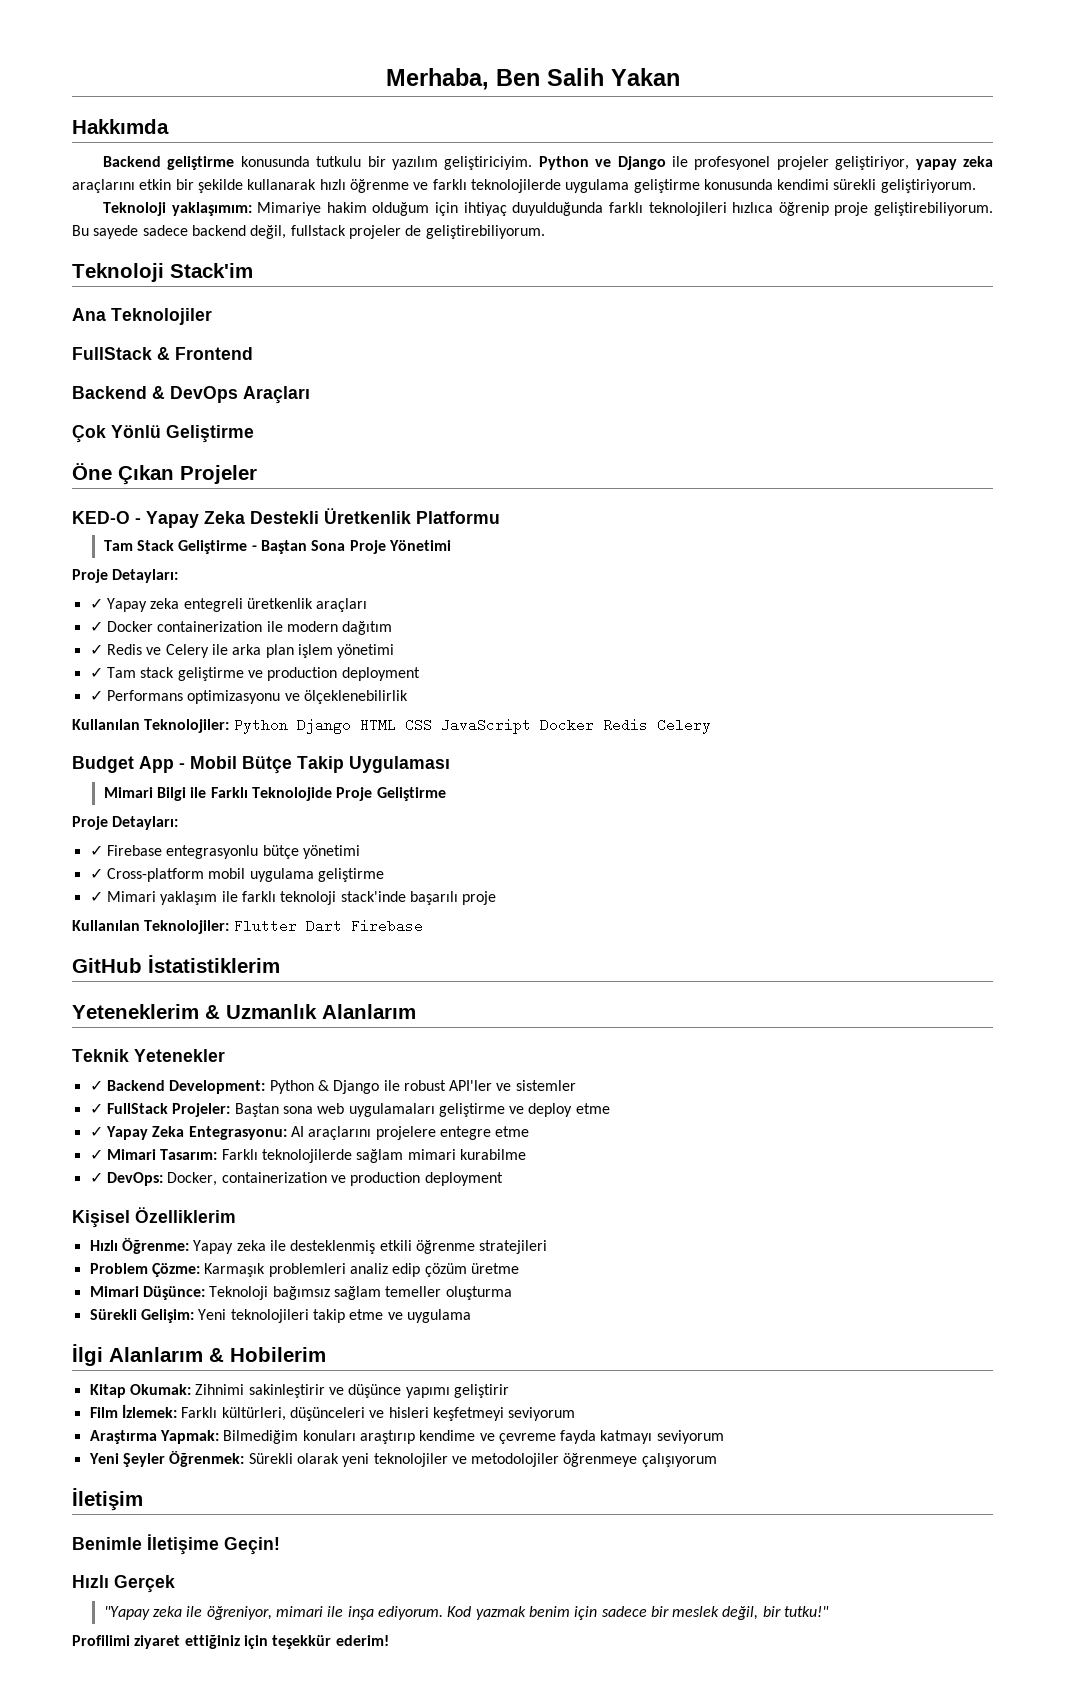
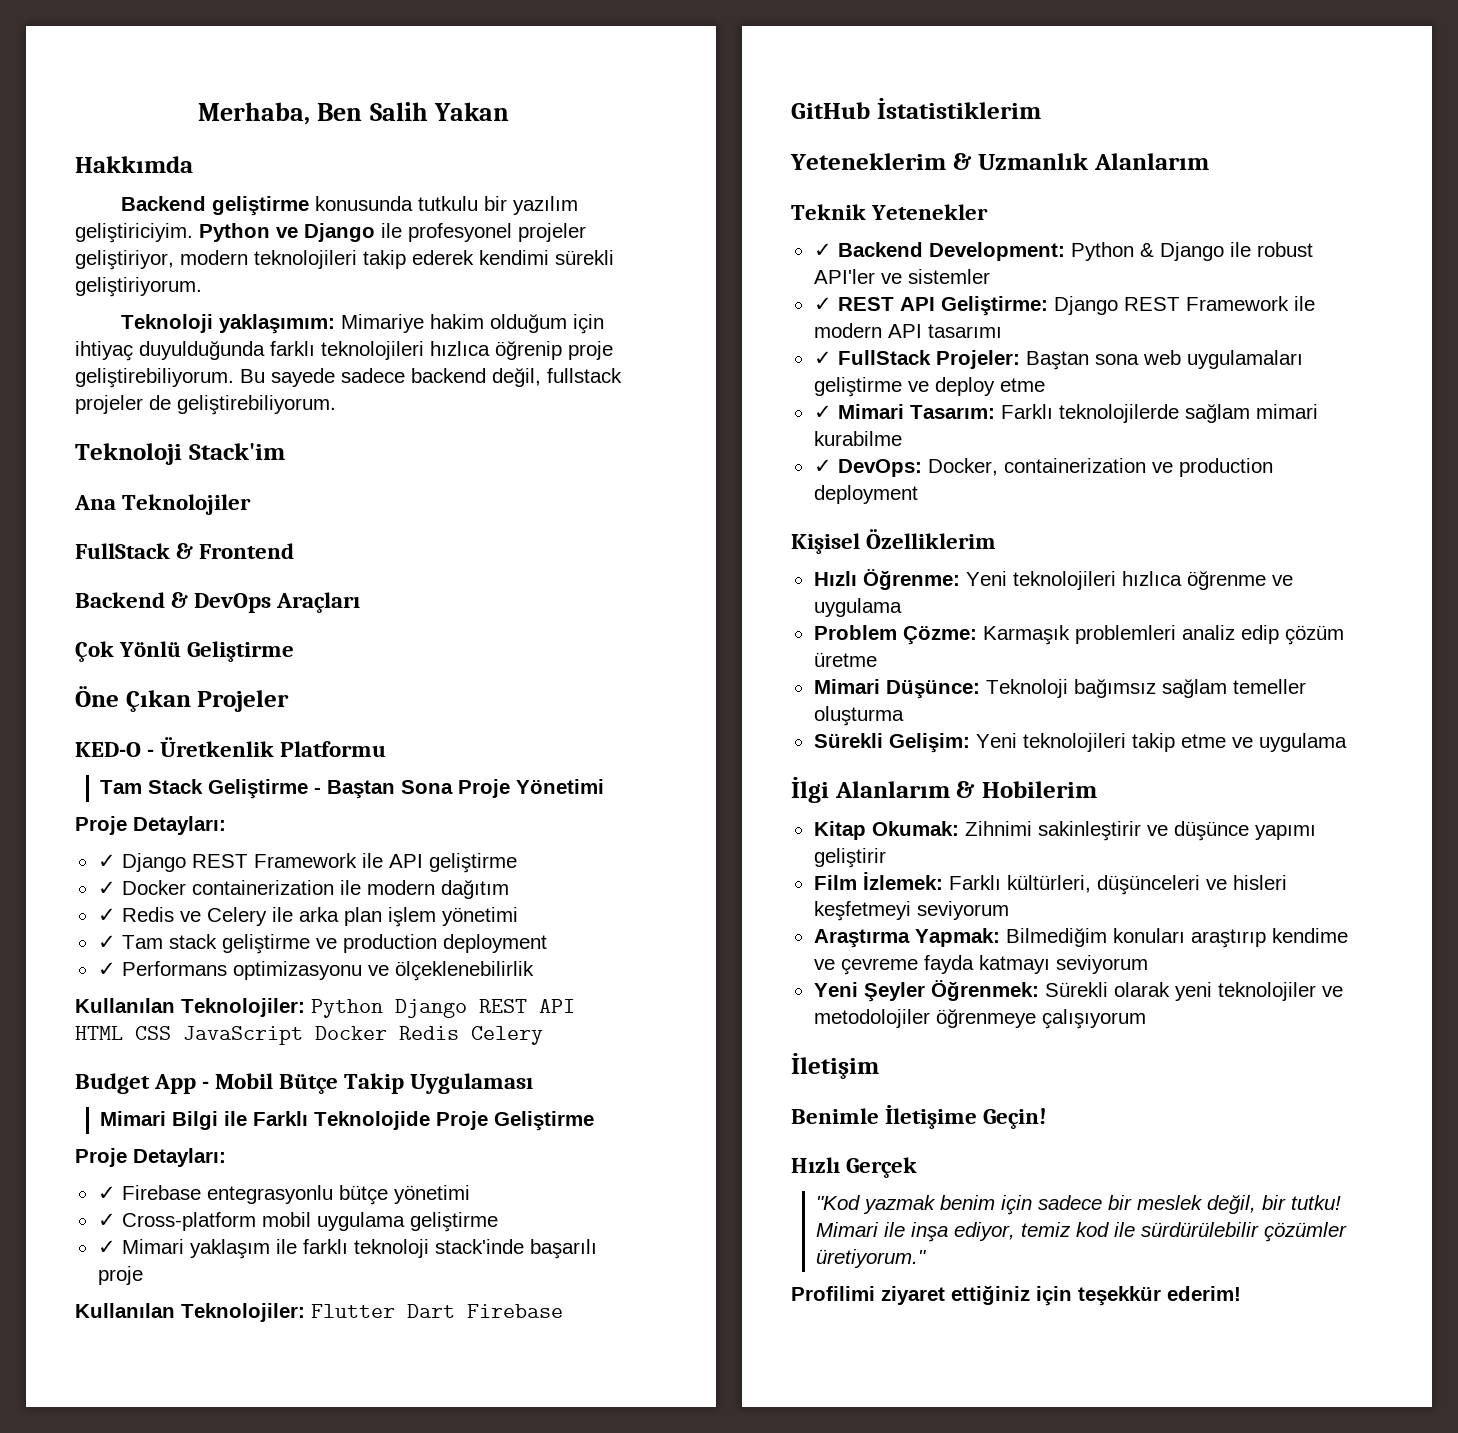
[915,156,994,170] [72,179,773,193] yapay zeka araçlarını etkin bir şekilde kullanarak hızlı öğrenme ve farklı teknolojilerde uygulama geliştirme konusunda -> [180,250,474,269] modern teknolojileri takip ederek
[146,511,319,528] Yapay Zeka Destekli -> (155, 753) none
[106,598,368,612] Yapay zeka entegreli üretkenlik araçları -> [121,853,517,873] Django REST Framework ile API geliştirme
(351, 726) none -> [479,999,575,1013] REST API
(576, 1085) none -> [813,296,1315,316] [813,323,1002,338] // ✓ REST API Geliştirme: Django REST Framework ile modern API tasarımı
[89,1126,530,1140] // ✓ Yapay Zeka Entegrasyonu: AI araçlarını projelere entegre etme -> (1045, 385) none
[193,1240,548,1254] Yapay zeka ile desteklenmiş etkili öğrenme stratejileri -> [965,571,1293,590] [813,598,902,617] Yeni teknolojileri hızlıca öğrenme ve uygulama
[103,1606,472,1620] "Yapay zeka ile öğreniyor, mimari ile inşa ediyorum. Kod -> [816,1195,861,1210] "Kod
[784,1606,830,1617] tutku!" -> [1291,1195,1342,1210] [816,1222,1348,1242] [816,1249,928,1268] tutku! Mimari ile inşa ediyor, temiz kod ile sürdürülebilir çözümler üretiyorum."

